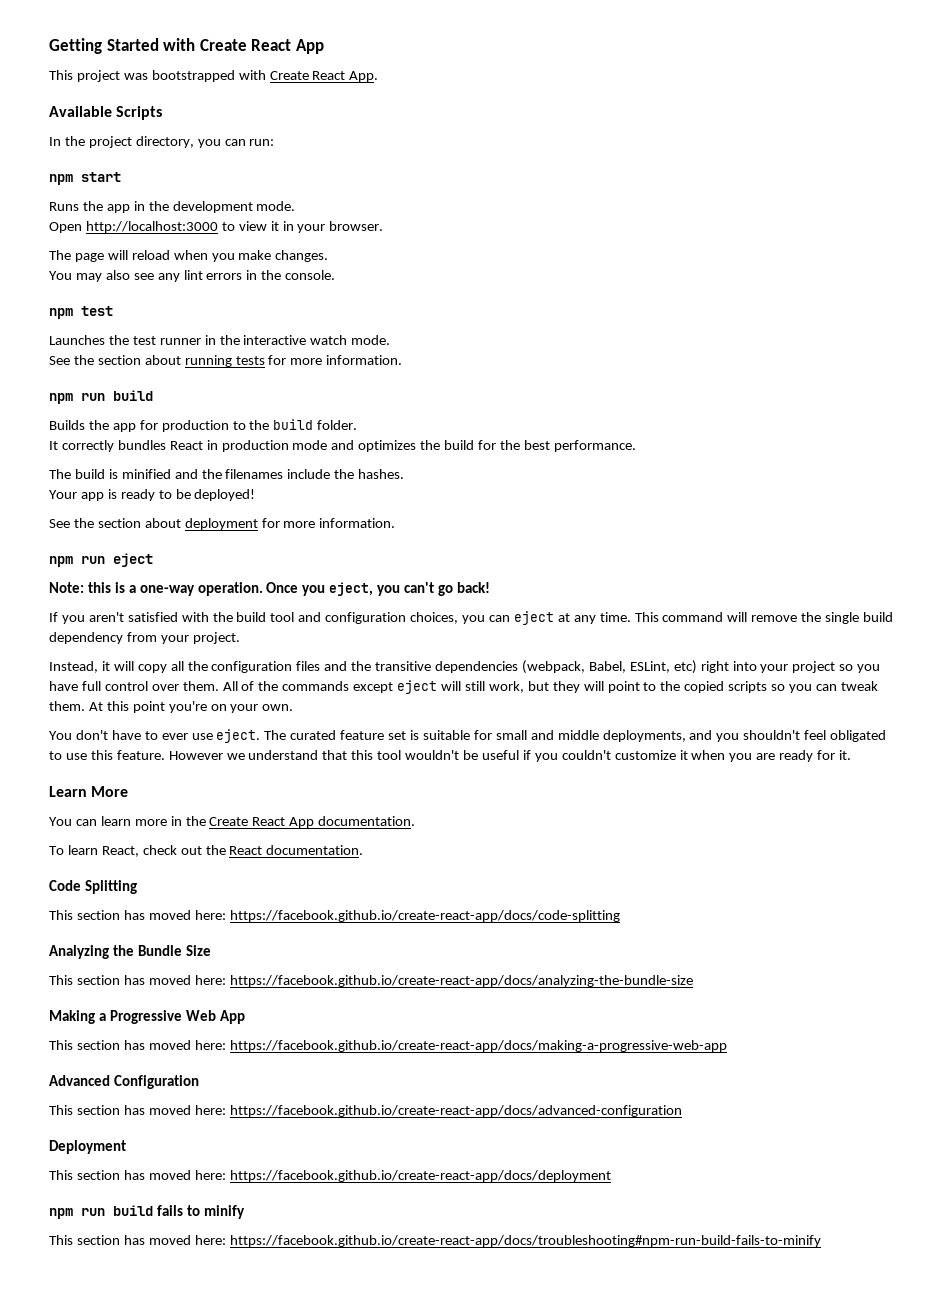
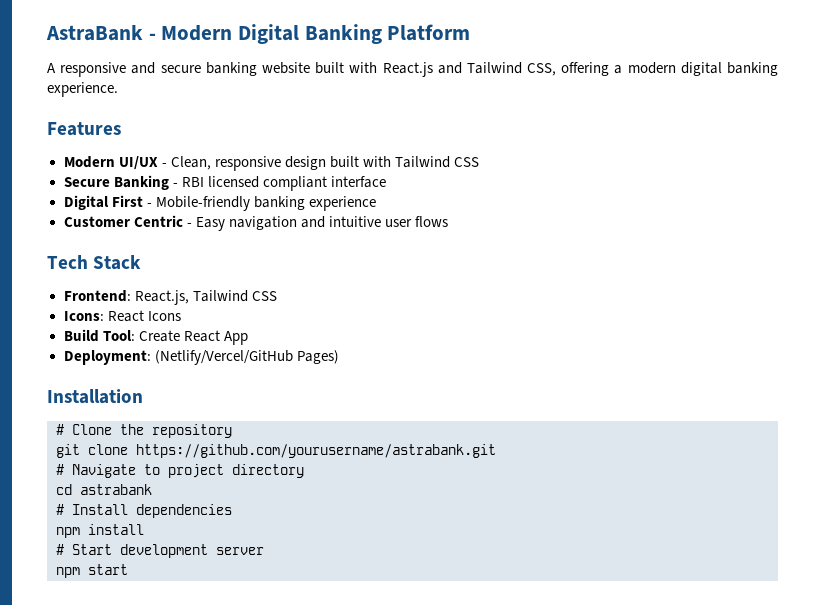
[49,38,324,54] [49,70,379,82] [49,106,163,120] [49,136,275,148] [49,172,121,185] [49,201,296,213] [49,221,384,233] [49,250,329,262] [49,270,336,282] [49,306,113,319] [49,335,391,345] [49,355,403,367] [49,390,153,404] [49,419,358,432] [49,440,636,452] [49,469,405,479] [49,489,256,501] [49,518,396,530] [49,553,153,567] [49,582,490,596] [49,611,894,625] [49,632,240,644] [49,660,881,674] [49,680,878,694] [49,701,294,713] [49,729,887,743] [49,750,852,762] [49,786,129,797] [49,816,416,828] [49,845,364,857] [49,880,138,894] [49,910,620,922] [49,945,212,959] [49,975,693,987] [49,1010,246,1024] [49,1040,727,1052] [49,1075,200,1089] [49,1105,682,1117] [49,1140,126,1154] [49,1170,611,1182] [49,1205,246,1219] [49,1235,821,1247] Getting Started with Create React App // This project was bootstrapped with Create React App. // Available Scripts // In the project directory, you can run: // npm start // Runs the app in the development mode. // Open http://localhost:3000 to view it in your browser. // The page will reload when you make changes. // You may also see any lint errors in the console. // npm test // Launches the test runner in the interactive watch mode. // See the section about running tests for more information. // npm run build // Builds the app for production to the build folder. // It correctly bundles React in production mode and optimizes the build for the best performance. // The build is minified and the filenames include the hashes. // Your app is ready to be deployed! // See the section about deployment for more information. // npm run eject // Note: this is a one-way operation. Once you eject, you can't go back! // If you aren't satisfied with the build tool and configuration choices, you can eject at any time. This command will remove the single build dependency from your project. // Instead, it will copy all the configuration files and the transitive dependencies (webpack, Babel, ESLint, etc) right into your project so you have full control over them. All of the commands except eject will still work, but they will point to the copied scripts so you can tweak them. At this point you're on your own. // You don't have to ever use eject. The curated feature set is suitable for small and middle deployments, and you shouldn't feel obligated to use this feature. However we understand that this tool wouldn't be useful if you couldn't customize it when you are ready for it. // Learn More // You can learn more in the Create React App documentation. // To learn React, check out the React documentation. // Code Splitting // This section has moved here: https://facebook.github.io/create-react-app/docs/code-splitting // Analyzing the Bundle Size // This section has moved here: https://facebook.github.io/create-react-app/docs/analyzing-the-bundle-size // Making a Progressive Web App // This section has moved here: https://facebook.github.io/create-react-app/docs/making-a-progressive-web-app // Advanced Configuration // This section has moved here: https://facebook.github.io/create-react-app/docs/advanced-configuration // Deployment // This section has moved here: https://facebook.github.io/create-react-app/docs/deployment // npm run build fails to minify // This section has moved here: https://facebook.github.io/create-react-app/docs/troubleshooting#npm-run-build-fails-to-minify -> [46,24,471,44] [47,62,778,77] [47,82,118,97] [47,122,121,136] [63,156,479,171] [63,175,386,191] [63,195,376,211] [63,215,448,231] [47,255,142,270] [63,290,277,305] [63,310,181,322] [63,329,248,345] [63,350,339,365] [47,389,143,404] [56,424,232,438] [56,444,496,458] [56,464,304,478] [56,484,152,495] [56,504,232,518] [56,524,144,538] [56,544,264,558] [56,564,128,578] AstraBank - Modern Digital Banking Platform // A responsive and secure banking website built with React.js and Tailwind CSS, offering a modern digital banking experience. // Features // Modern UI/UX - Clean, responsive design built with Tailwind CSS // Secure Banking - RBI licensed compliant interface // Digital First - Mobile-friendly banking experience // Customer Centric - Easy navigation and intuitive user flows // Tech Stack // Frontend: React.js, Tailwind CSS // Icons: React Icons // Build Tool: Create React App // Deployment: (Netlify/Vercel/GitHub Pages) // Installation // # Clone the repository // git clone https://github.com/yourusername/astrabank.git // # Navigate to project directory // cd astrabank // # Install dependencies // npm install // # Start development server // npm start

